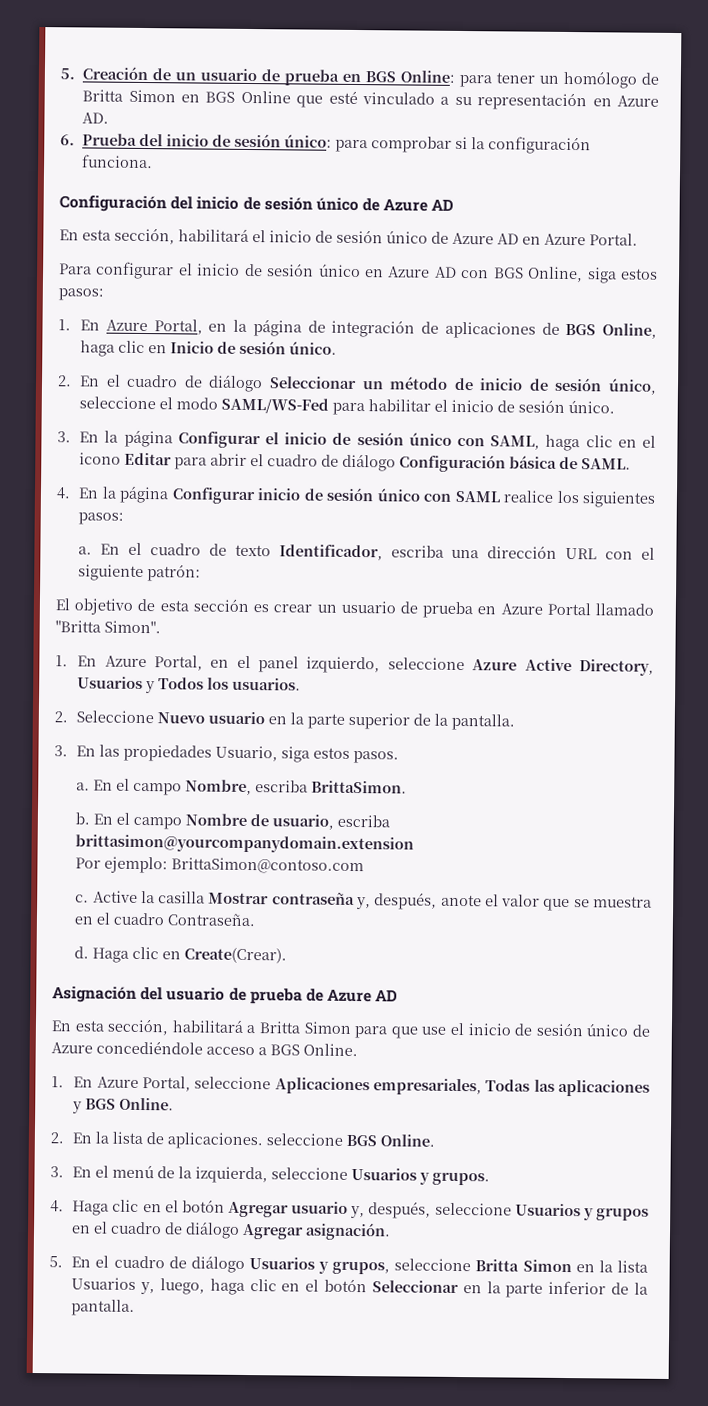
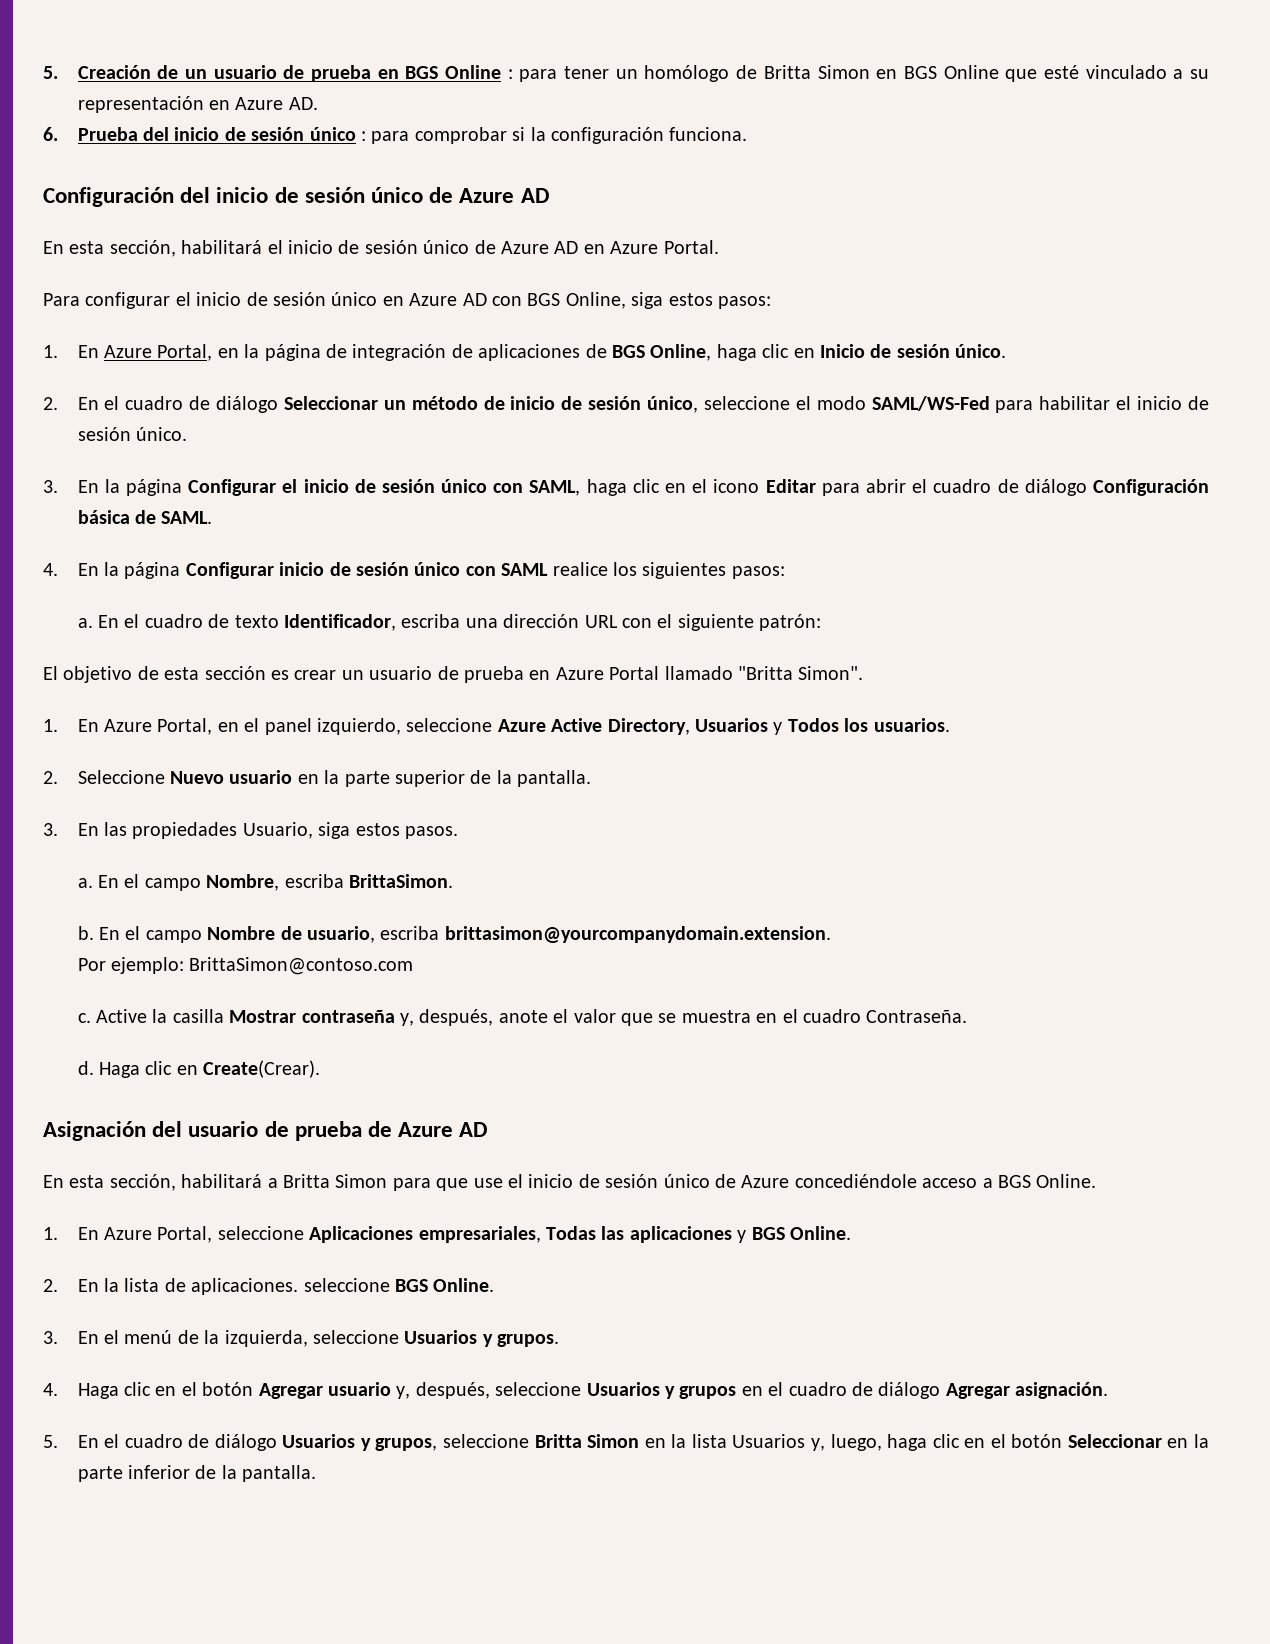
[400,70,456,83] Online: -> [445,65,513,79] Online :
[284,134,333,148] único: -> [309,127,366,141] único :
[75,834,415,854] brittasimon@yourcompanydomain.extension -> [444,926,831,943] brittasimon@yourcompanydomain.extension.

